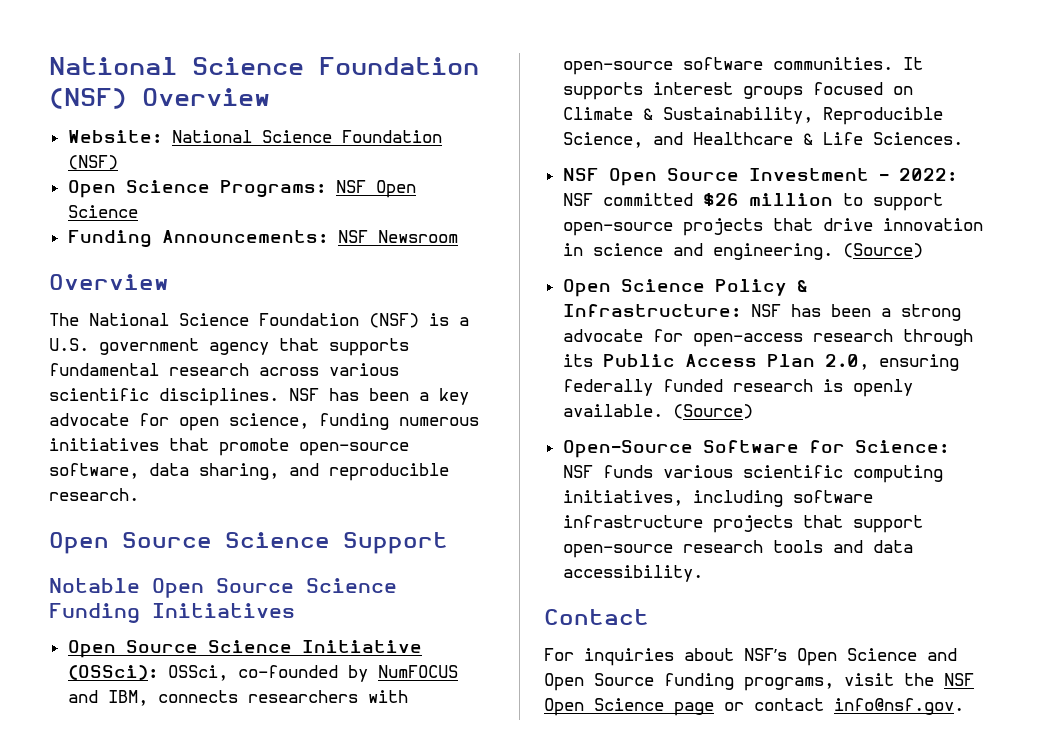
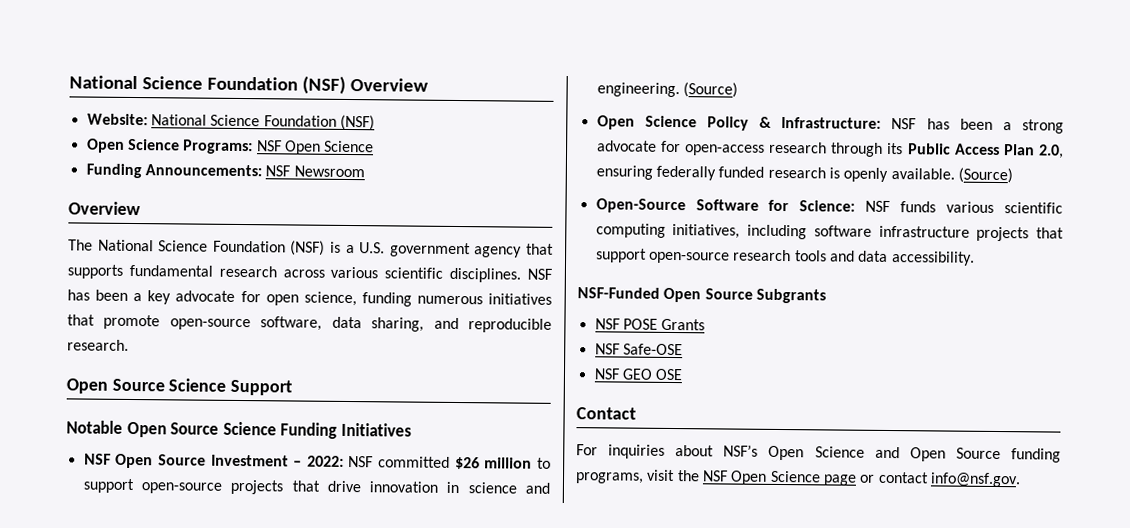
[67,640,422,658] [67,665,458,682] [67,690,408,706] [562,57,923,75] [562,82,913,100] [562,107,943,125] [562,132,963,148] // Open Source Science Initiative (OSSci): OSSci, co-founded by NumFOCUS and IBM, connects researchers with open-source software communities. It supports interest groups focused on Climate & Sustainability, Reproducible Science, and Healthcare & Life Sciences. -> (412, 429) none
(703, 573) none -> [577,287,826,304] [594,318,706,331] [594,343,683,356] [593,368,684,381] // NSF-Funded Open Source Subgrants // NSF POSE Grants // NSF Safe-OSE // NSF GEO OSE

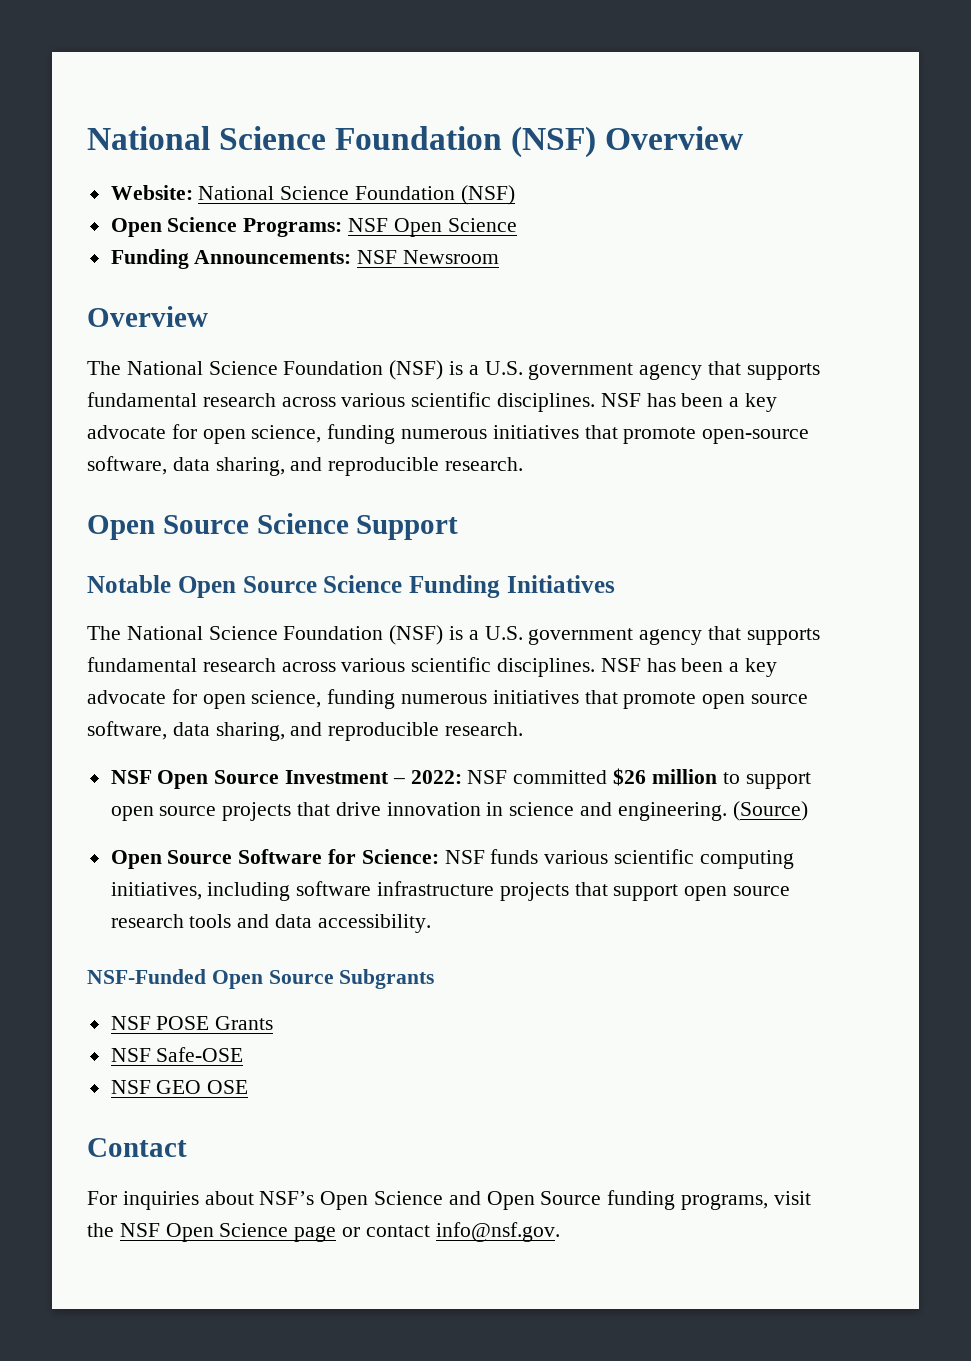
(412, 429) none -> [87,625,820,645] [87,657,778,677] [87,689,809,709] [87,721,524,741] // The National Science Foundation (NSF) is a U.S. government agency that supports fundamental research across various scientific disciplines. NSF has been a key advocate for open science, funding numerous initiatives that promote open source software, data sharing, and reproducible research.
[140,482,222,494] open-source -> [110,806,217,821] open source
[644,115,1064,134] [596,140,1064,159] [595,165,1013,184] [595,198,686,214] Science Policy & Infrastructure: NSF has been a strong advocate for open-access research through its Public Access Plan 2.0, ensuring federally funded research is openly available. (Source) // Open-Source -> [167,850,233,864] Source
[648,251,730,264] open-source -> [684,886,791,901] open source

